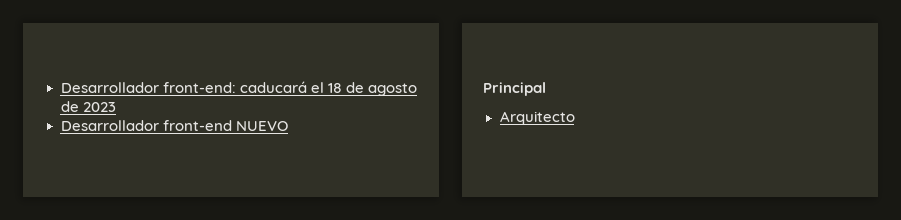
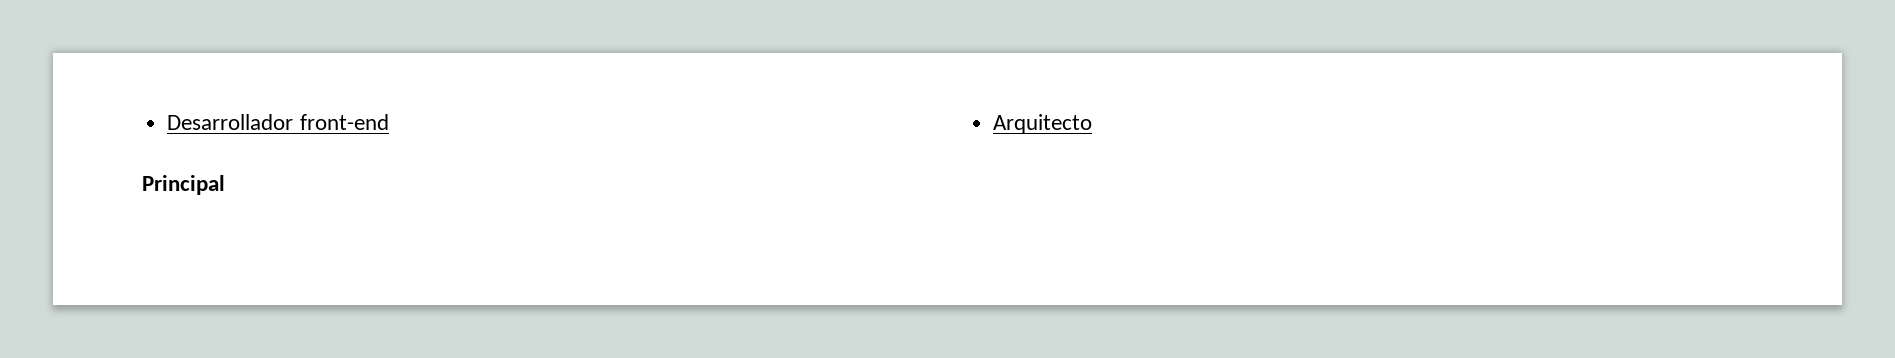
[60,81,417,96] [60,101,116,112] [60,120,159,131] Desarrollador front-end: caducará el 18 de agosto de 2023 // Desarrollador -> [167,114,294,130] Desarrollador
[235,121,288,131] NUEVO -> (389, 122) none

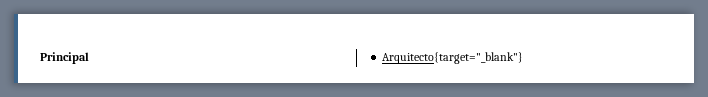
[167,114,389,130] Desarrollador front-end // -> (40, 58) none
[993,114,1093,134] Arquitecto -> [382,52,524,64] Arquitecto{target="_blank"}

